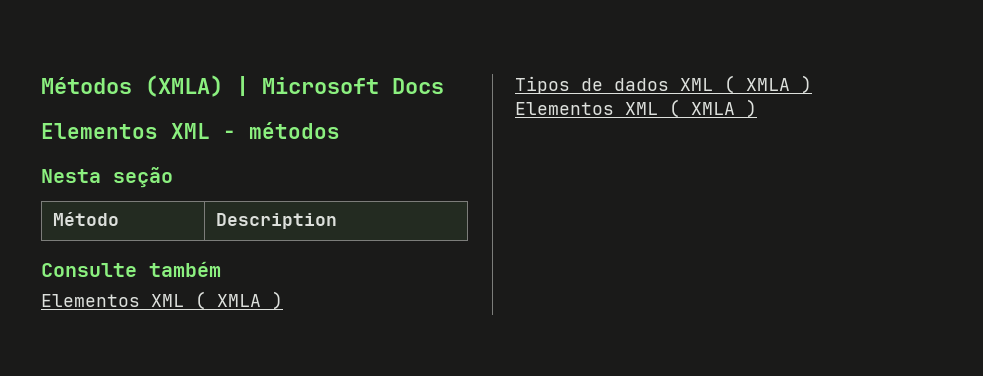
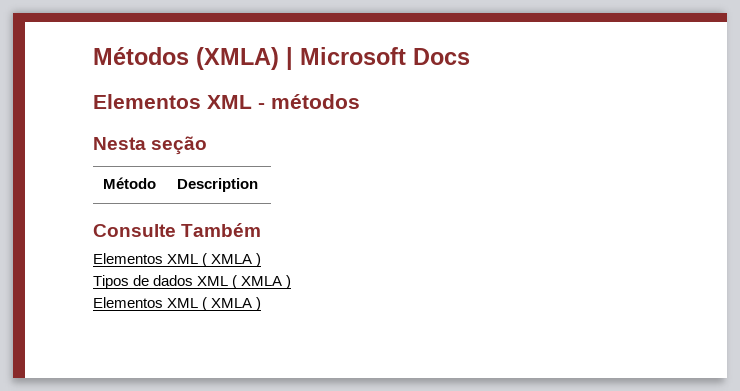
[149,261,221,277] também -> [181,223,262,237] Também

